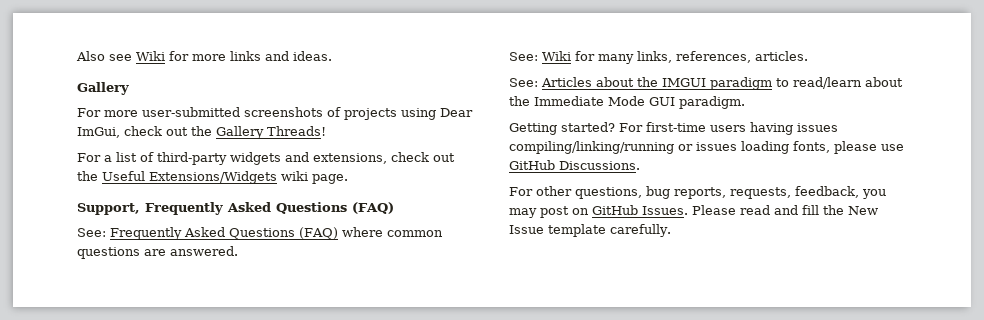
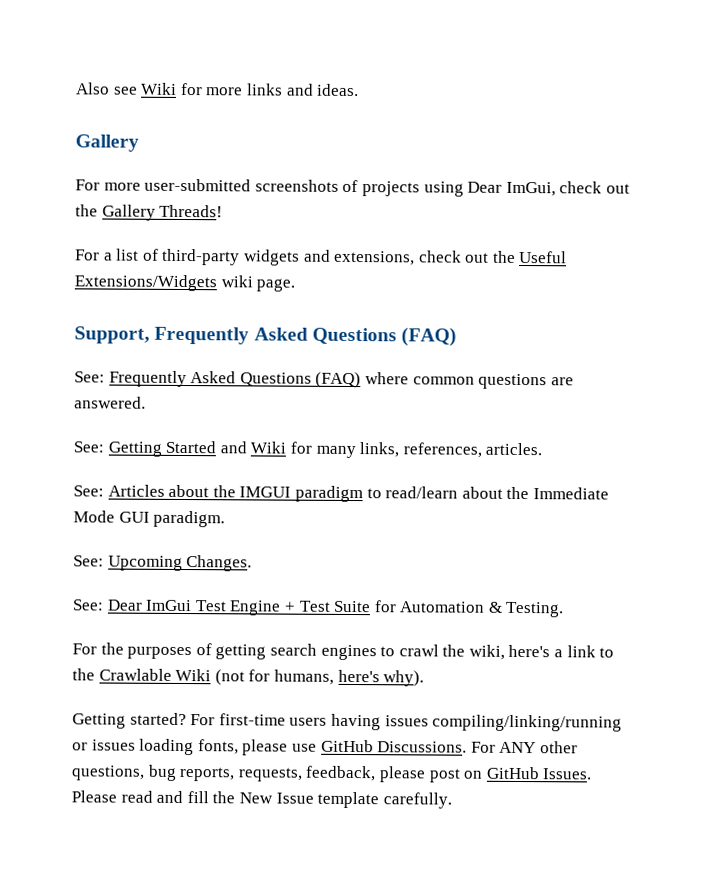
(538, 56) none -> [107,440,247,457] Getting Started and
(745, 102) none -> [73,555,253,572] [72,599,565,618] [72,642,615,661] [72,668,425,687] // See: Upcoming Changes. // See: Dear ImGui Test Engine + Test Suite for Automation & Testing. // For the purposes of getting search engines to crawl the wiki, here's a link to the Crawlable Wiki (not for humans, here's why).
[509,187,533,196] // For -> [470,741,537,754] For ANY
[862,189,886,199] [509,208,537,218] you may -> [378,766,426,783] please

